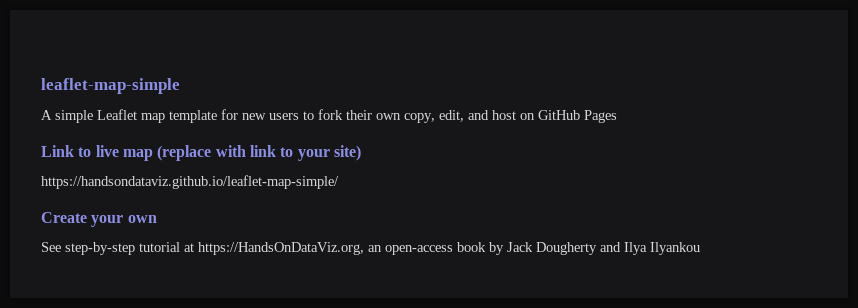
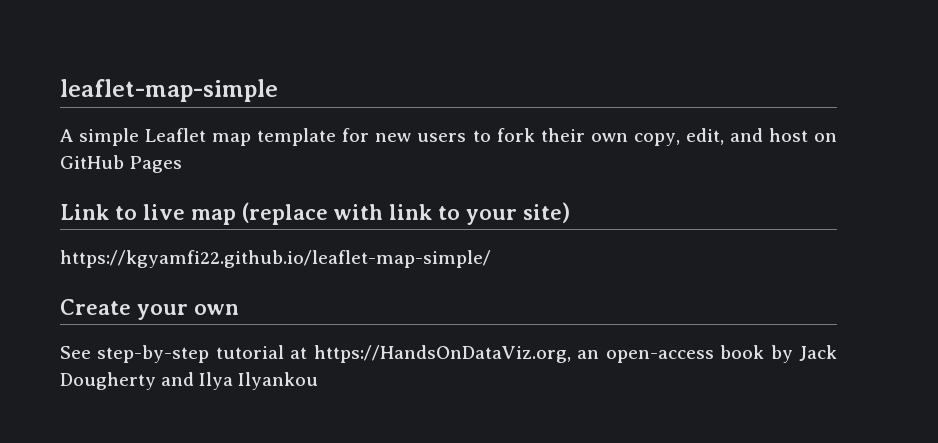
[41,175,339,189] https://handsondataviz.github.io/leaflet-map-simple/ -> [60,250,491,268] https://kgyamfi22.github.io/leaflet-map-simple/

